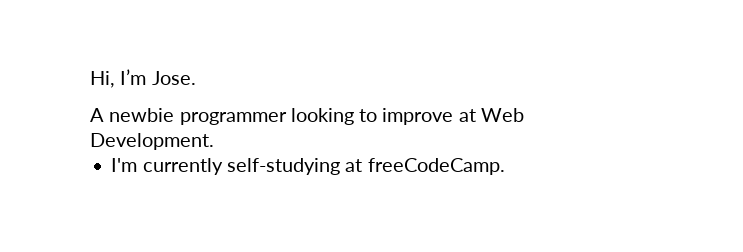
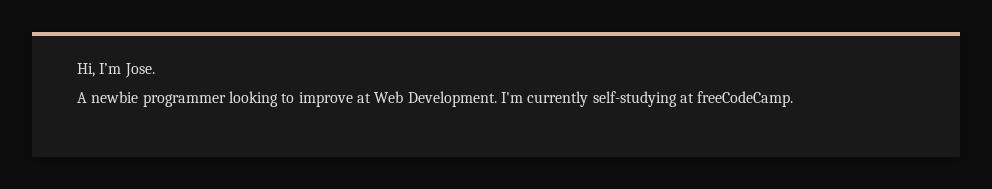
(214, 141) // -> (497, 99) none

